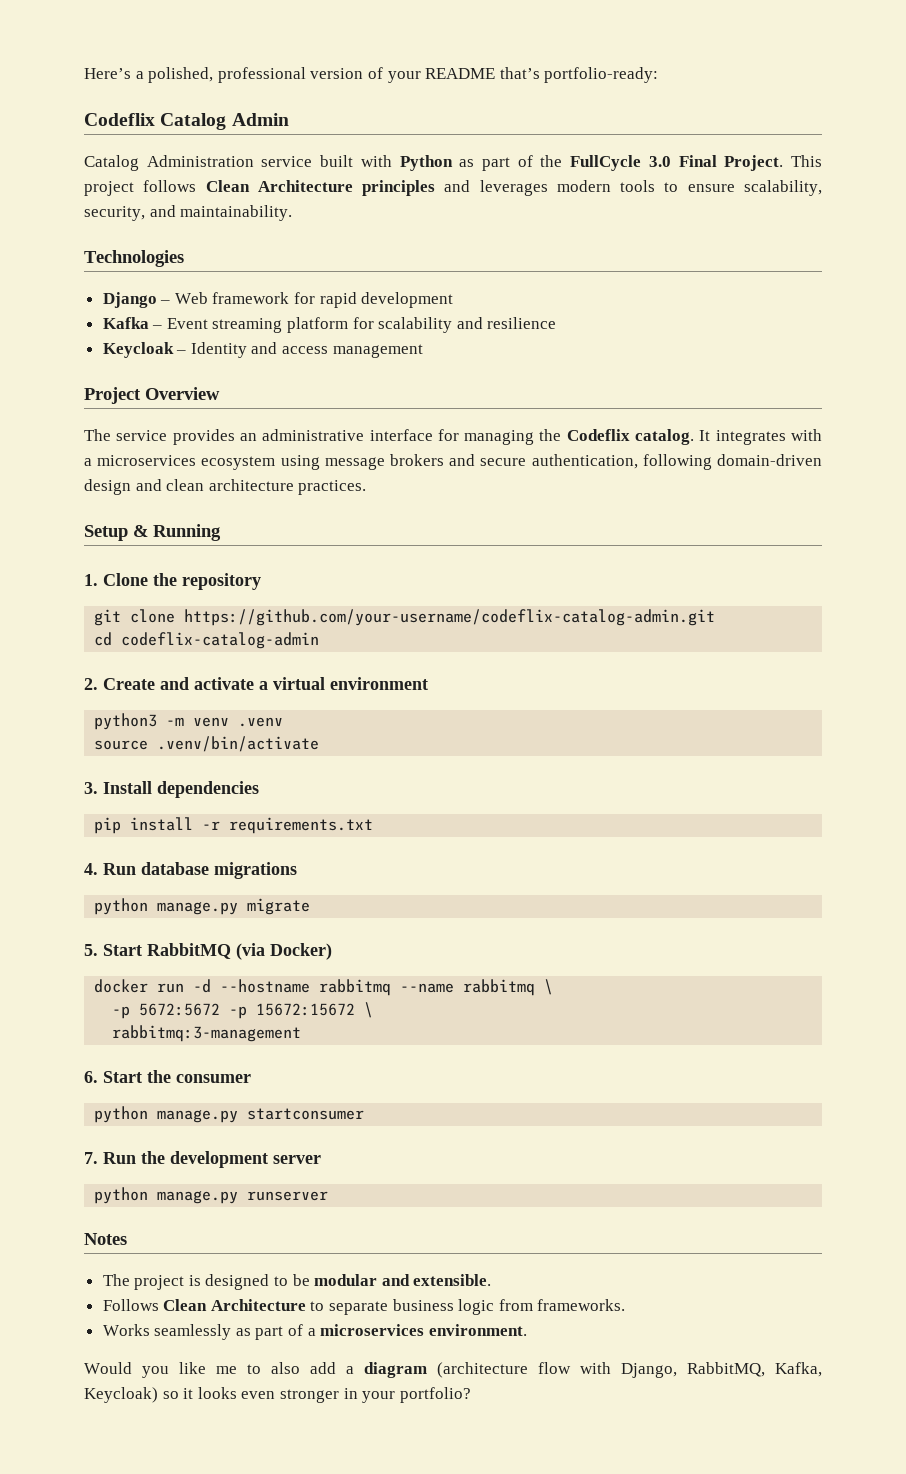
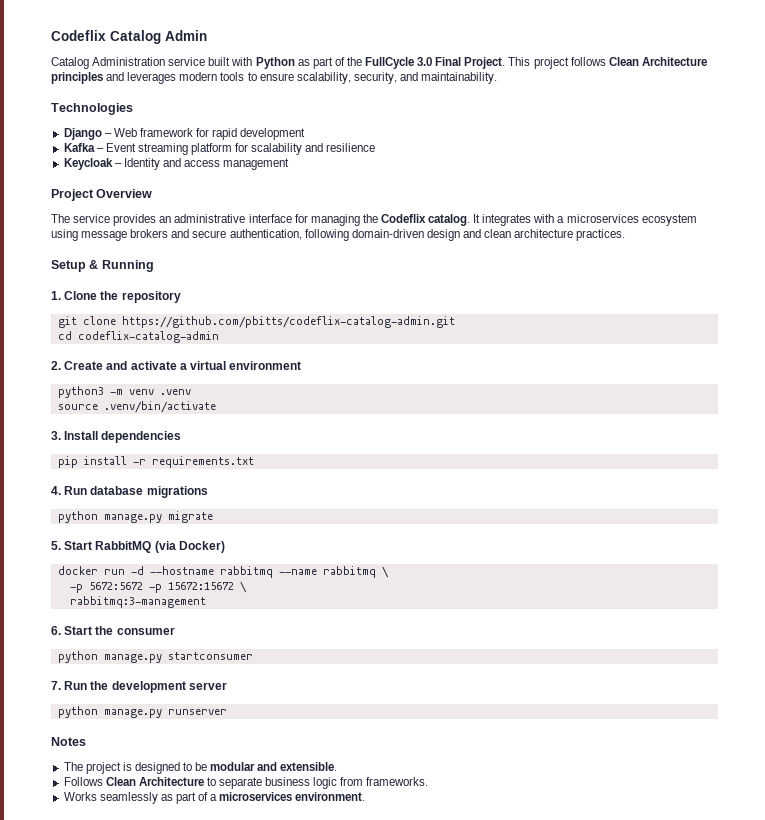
[84,67,659,83] Here’s a polished, professional version of your README that’s portfolio-ready: // -> (51, 35) none
[184,609,716,626] https://github.com/your-username/codeflix-catalog-admin.git -> [121,316,455,328] https://github.com/pbitts/codeflix-catalog-admin.git
[84,1362,822,1378] [84,1387,471,1403] // Would you like me to also add a diagram (architecture flow with Django, RabbitMQ, Kafka, Keycloak) so it looks even stronger in your portfolio? -> (366, 796) none

